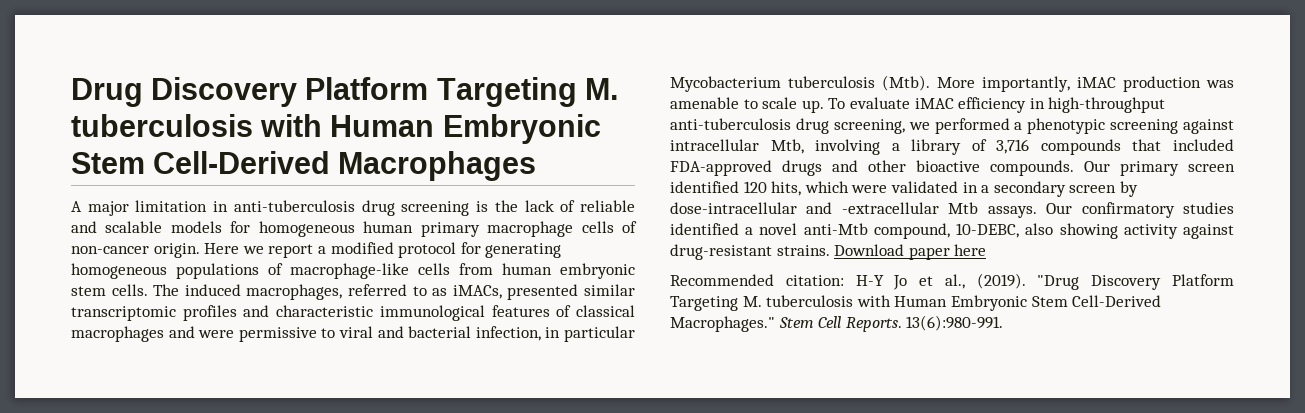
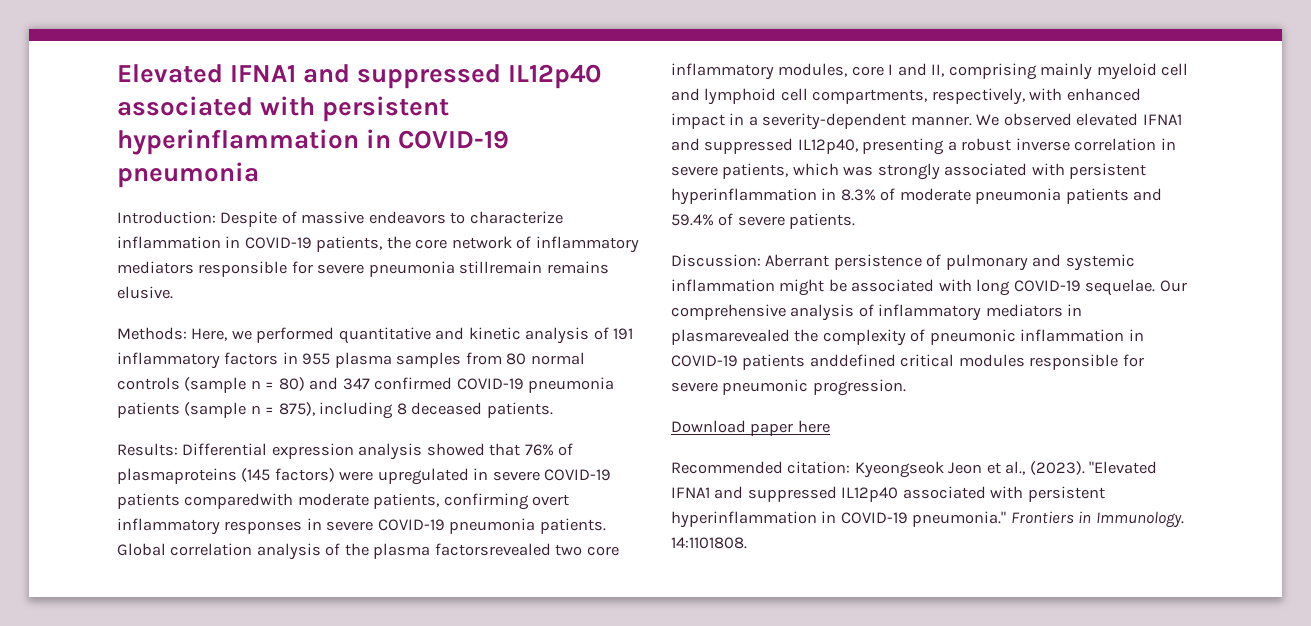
[71,77,618,107] [71,114,601,144] [71,151,537,181] [71,200,636,216] [71,221,637,237] [71,242,562,258] [71,263,635,279] [71,284,636,300] [71,305,635,321] [71,326,636,342] [670,75,1234,92] [670,97,1166,113] [670,118,1234,134] [670,139,1234,155] [670,160,1235,176] [670,181,1138,197] [670,202,1234,218] [670,223,1234,239] [670,244,830,260] Drug Discovery Platform Targeting M. tuberculosis with Human Embryonic Stem Cell-Derived Macrophages // A major limitation in anti-tuberculosis drug screening is the lack of reliable and scalable models for homogeneous human primary macrophage cells of non-cancer origin. Here we report a modified protocol for generating homogeneous populations of macrophage-like cells from human embryonic stem cells. The induced macrophages, referred to as iMACs, presented similar transcriptomic profiles and characteristic immunological features of classical macrophages and were permissive to viral and bacterial infection, in particular Mycobacterium tuberculosis (Mtb). More importantly, iMAC production was amenable to scale up. To evaluate iMAC efficiency in high-throughput anti-tuberculosis drug screening, we performed a phenotypic screening against intracellular Mtb, involving a library of 3,716 compounds that included FDA-approved drugs and other bioactive compounds. Our primary screen identified 120 hits, which were validated in a secondary screen by dose-intracellular and -extracellular Mtb assays. Our confirmatory studies identified a novel anti-Mtb compound, 10-DEBC, also showing activity against drug-resistant strains. -> [117,64,602,89] [117,96,450,122] [117,129,510,155] [117,162,259,188] [117,211,563,227] [117,236,639,253] [117,261,609,277] [117,286,173,299] [117,327,634,344] [117,352,585,369] [117,377,615,393] [117,402,553,419] [117,443,574,460] [117,468,612,485] [117,493,570,510] [117,518,606,535] [117,543,619,560] [671,63,1189,80] [671,88,1141,105] [671,113,1182,130] [671,138,1176,155] [671,163,1147,180] [671,188,1163,205] [671,213,856,229] [671,254,1135,271] [671,279,1187,296] [671,304,1083,321] [671,329,1144,346] [671,354,1144,370] [671,379,906,396] Elevated IFNA1 and suppressed IL12p40 associated with persistent hyperinflammation in COVID-19 pneumonia // Introduction: Despite of massive endeavors to characterize inflammation in COVID-19 patients, the core network of inflammatory mediators responsible for severe pneumonia stillremain remains elusive. // Methods: Here, we performed quantitative and kinetic analysis of 191 inflammatory factors in 955 plasma samples from 80 normal controls (sample n = 80) and 347 confirmed COVID-19 pneumonia patients (sample n = 875), including 8 deceased patients. // Results: Differential expression analysis showed that 76% of plasmaproteins (145 factors) were upregulated in severe COVID-19 patients comparedwith moderate patients, confirming overt inflammatory responses in severe COVID-19 pneumonia patients. Global correlation analysis of the plasma factorsrevealed two core inflammatory modules, core I and II, comprising mainly myeloid cell and lymphoid cell compartments, respectively, with enhanced impact in a severity-dependent manner. We observed elevated IFNA1 and suppressed IL12p40, presenting a robust inverse correlation in severe patients, which was strongly associated with persistent hyperinflammation in 8.3% of moderate pneumonia patients and 59.4% of severe patients. // Discussion: Aberrant persistence of pulmonary and systemic inflammation might be associated with long COVID-19 sequelae. Our comprehensive analysis of inflammatory mediators in plasmarevealed the complexity of pneumonic inflammation in COVID-19 patients anddefined critical modules responsible for severe pneumonic progression. //
[855,273,1234,290] [670,295,1162,311] [670,315,1004,332] H-Y Jo et al., (2019). "Drug Discovery Platform Targeting M. tuberculosis with Human Embryonic Stem Cell-Derived Macrophages." Stem Cell Reports. 13(6):980-991. -> [854,461,1158,478] [671,486,1105,502] [671,511,1184,528] [671,537,747,549] Kyeongseok Jeon et al., (2023). "Elevated IFNA1 and suppressed IL12p40 associated with persistent hyperinflammation in COVID-19 pneumonia." Frontiers in Immunology. 14:1101808.

